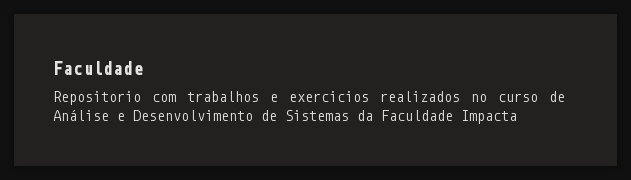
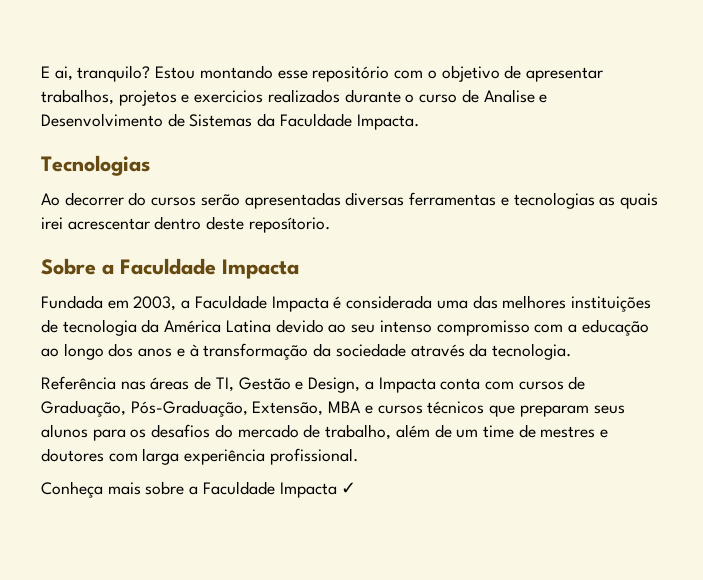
[53,61,143,75] [53,91,259,105] Faculdade // Repositorio com trabalhos -> [41,65,603,82] [41,89,177,106] E ai, tranquilo? Estou montando esse repositório com o objetivo de apresentar trabalhos, projetos
[471,94,487,102] no -> [344,89,415,103] durante o
[53,109,109,121] Análise -> [483,89,535,103] Analise
[461,110,517,124] Impacta -> [356,114,419,130] [41,155,150,176] [41,192,658,209] [41,216,330,233] [41,258,299,279] [41,295,651,312] [41,319,649,336] [41,343,571,360] [41,376,586,393] [41,400,625,417] [41,424,609,441] [41,448,358,465] [41,481,357,498] Impacta. // Tecnologias // Ao decorrer do cursos serão apresentadas diversas ferramentas e tecnologias as quais irei acrescentar dentro deste reposítorio. // Sobre a Faculdade Impacta // Fundada em 2003, a Faculdade Impacta é considerada uma das melhores instituições de tecnologia da América Latina devido ao seu intenso compromisso com a educação ao longo dos anos e à transformação da sociedade através da tecnologia. // Referência nas áreas de TI, Gestão e Design, a Impacta conta com cursos de Graduação, Pós-Graduação, Extensão, MBA e cursos técnicos que preparam seus alunos para os desafios do mercado de trabalho, além de um time de mestres e doutores com larga experiência profissional. // Conheça mais sobre a Faculdade Impacta ✓

